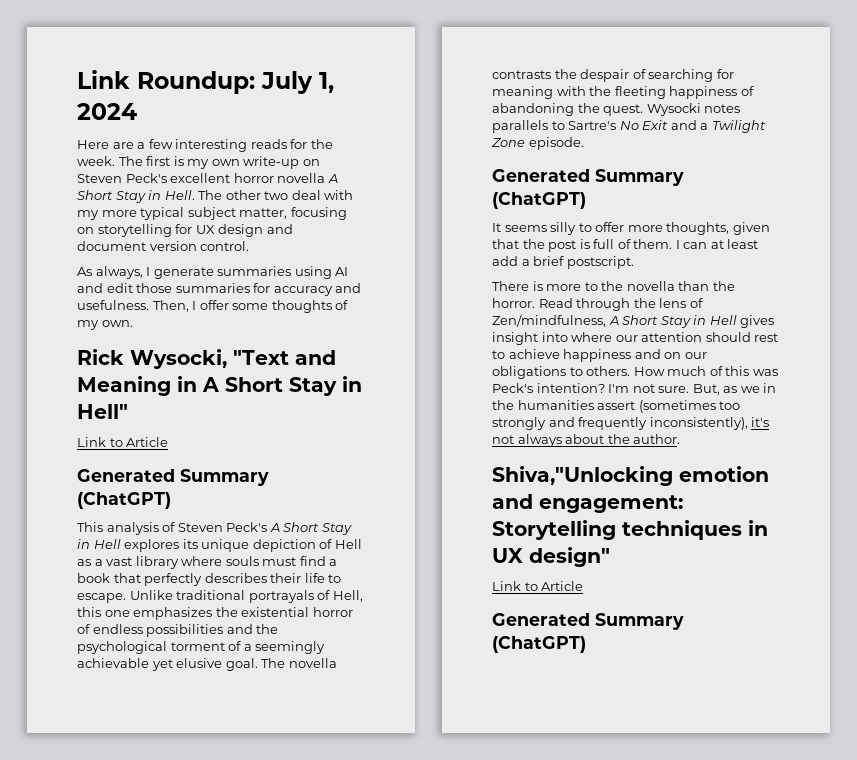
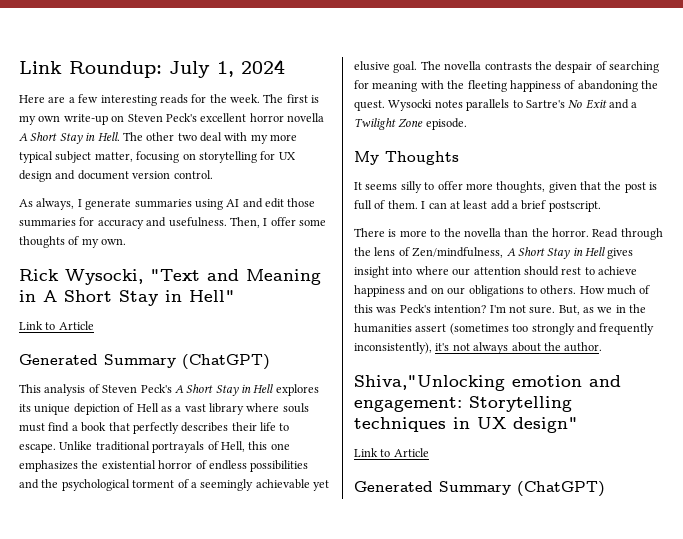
[492,169,684,186] [492,192,586,209] Generated Summary (ChatGPT) -> [354,151,459,165] My Thoughts

